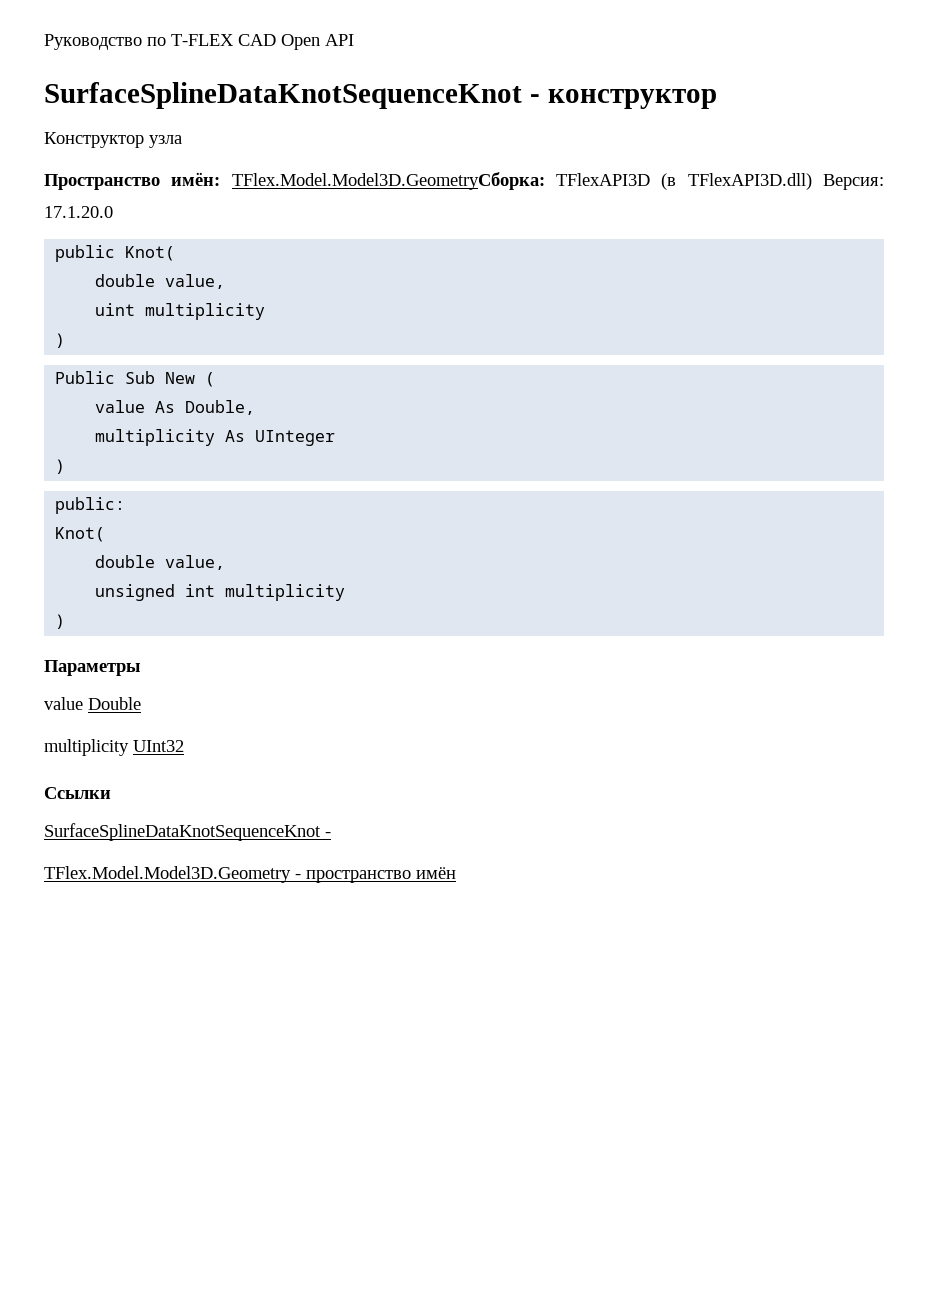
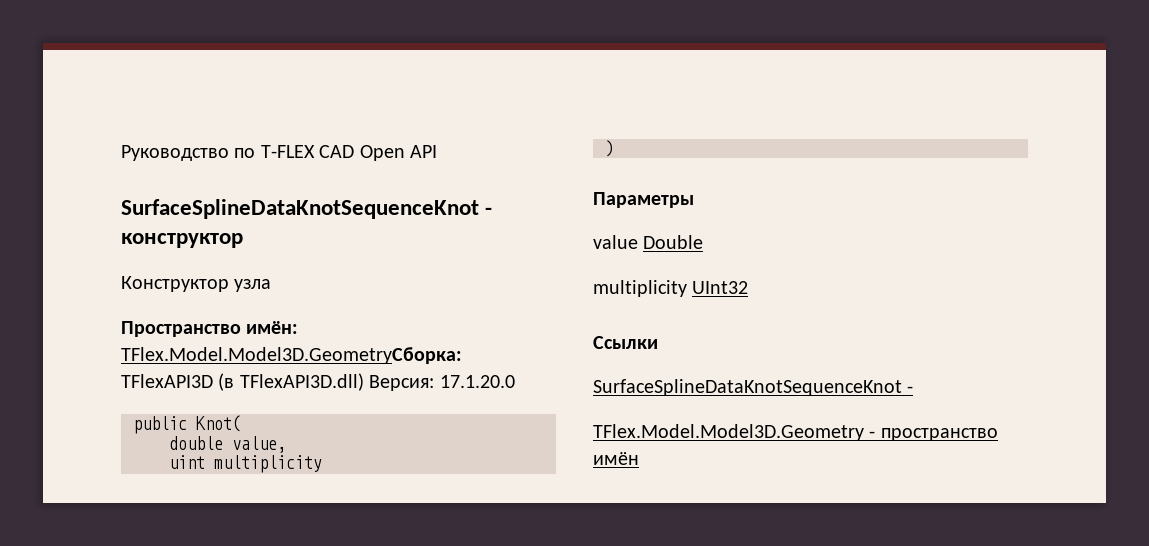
[55,371,216,387] [95,400,256,415] [95,429,336,446] [55,459,66,474] [55,497,126,514] [55,527,106,542] [95,555,226,570] [95,584,346,601] [55,614,66,629] // Public Sub New ( // value As Double, // multiplicity As UInteger // ) // public: // Knot( // double value, // unsigned int multiplicity // ) -> (614, 148) none

